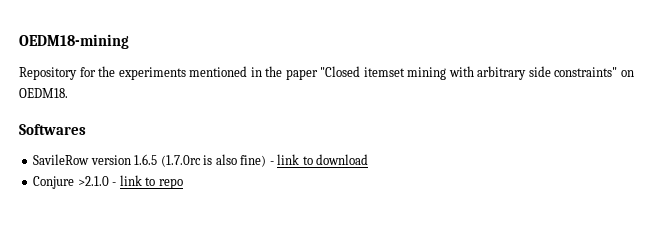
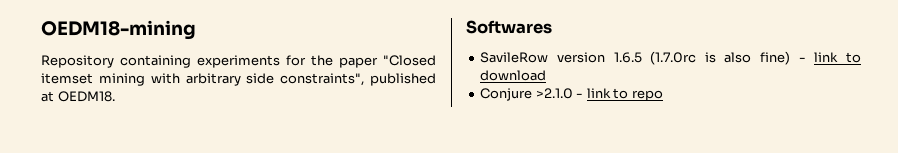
[79,66,262,80] for the experiments mentioned in -> [120,55,306,68] containing experiments for
[554,67,634,77] constraints" on -> [280,73,437,86] [41,91,54,102] constraints", published at

